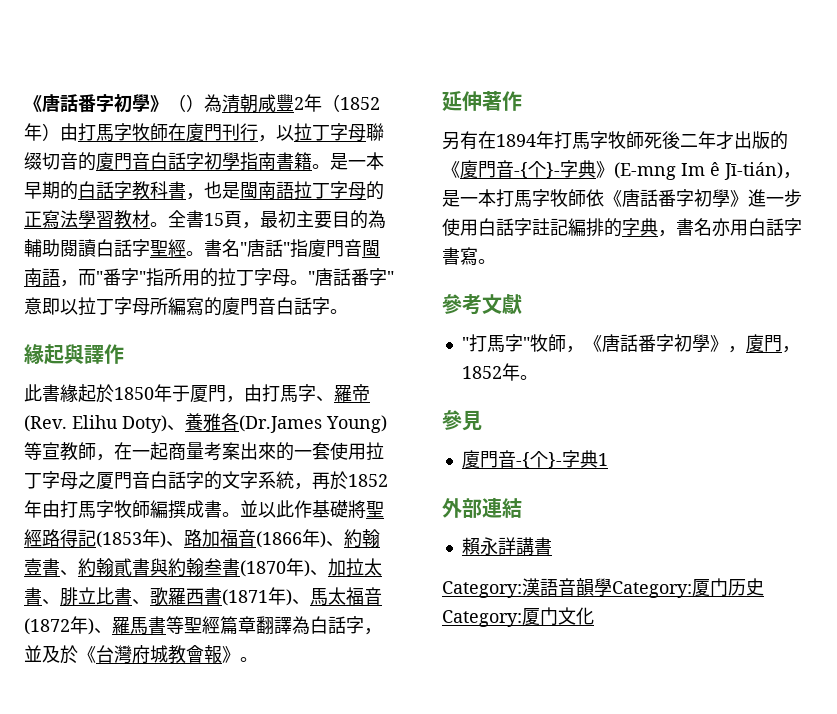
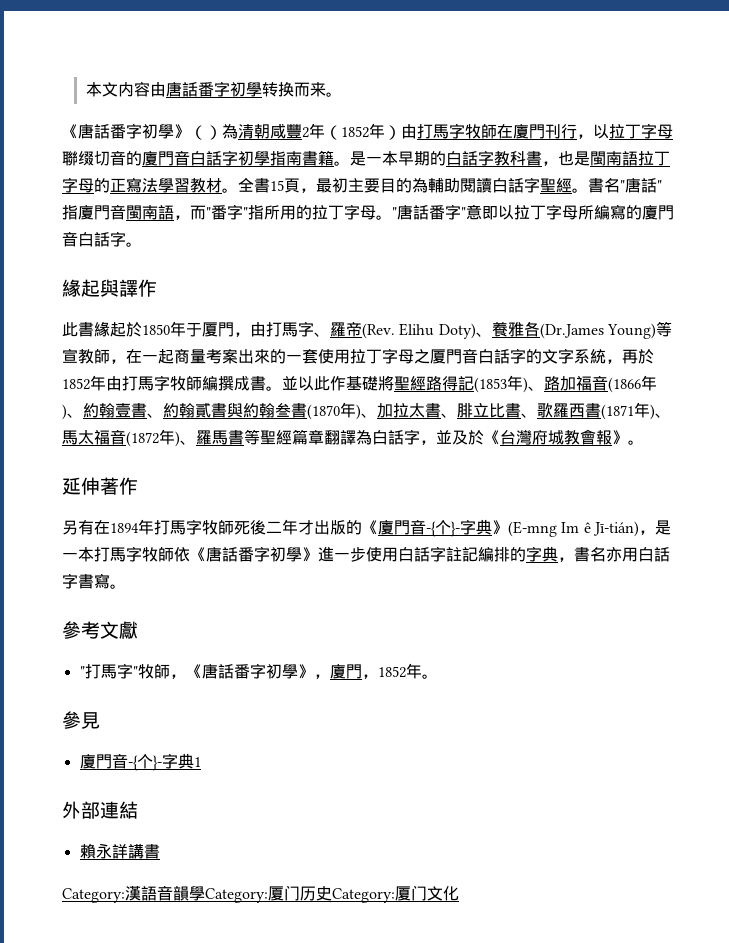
(24, 103) none -> [85,81,342,97] 本文内容由唐話番字初學转换而来。 //

